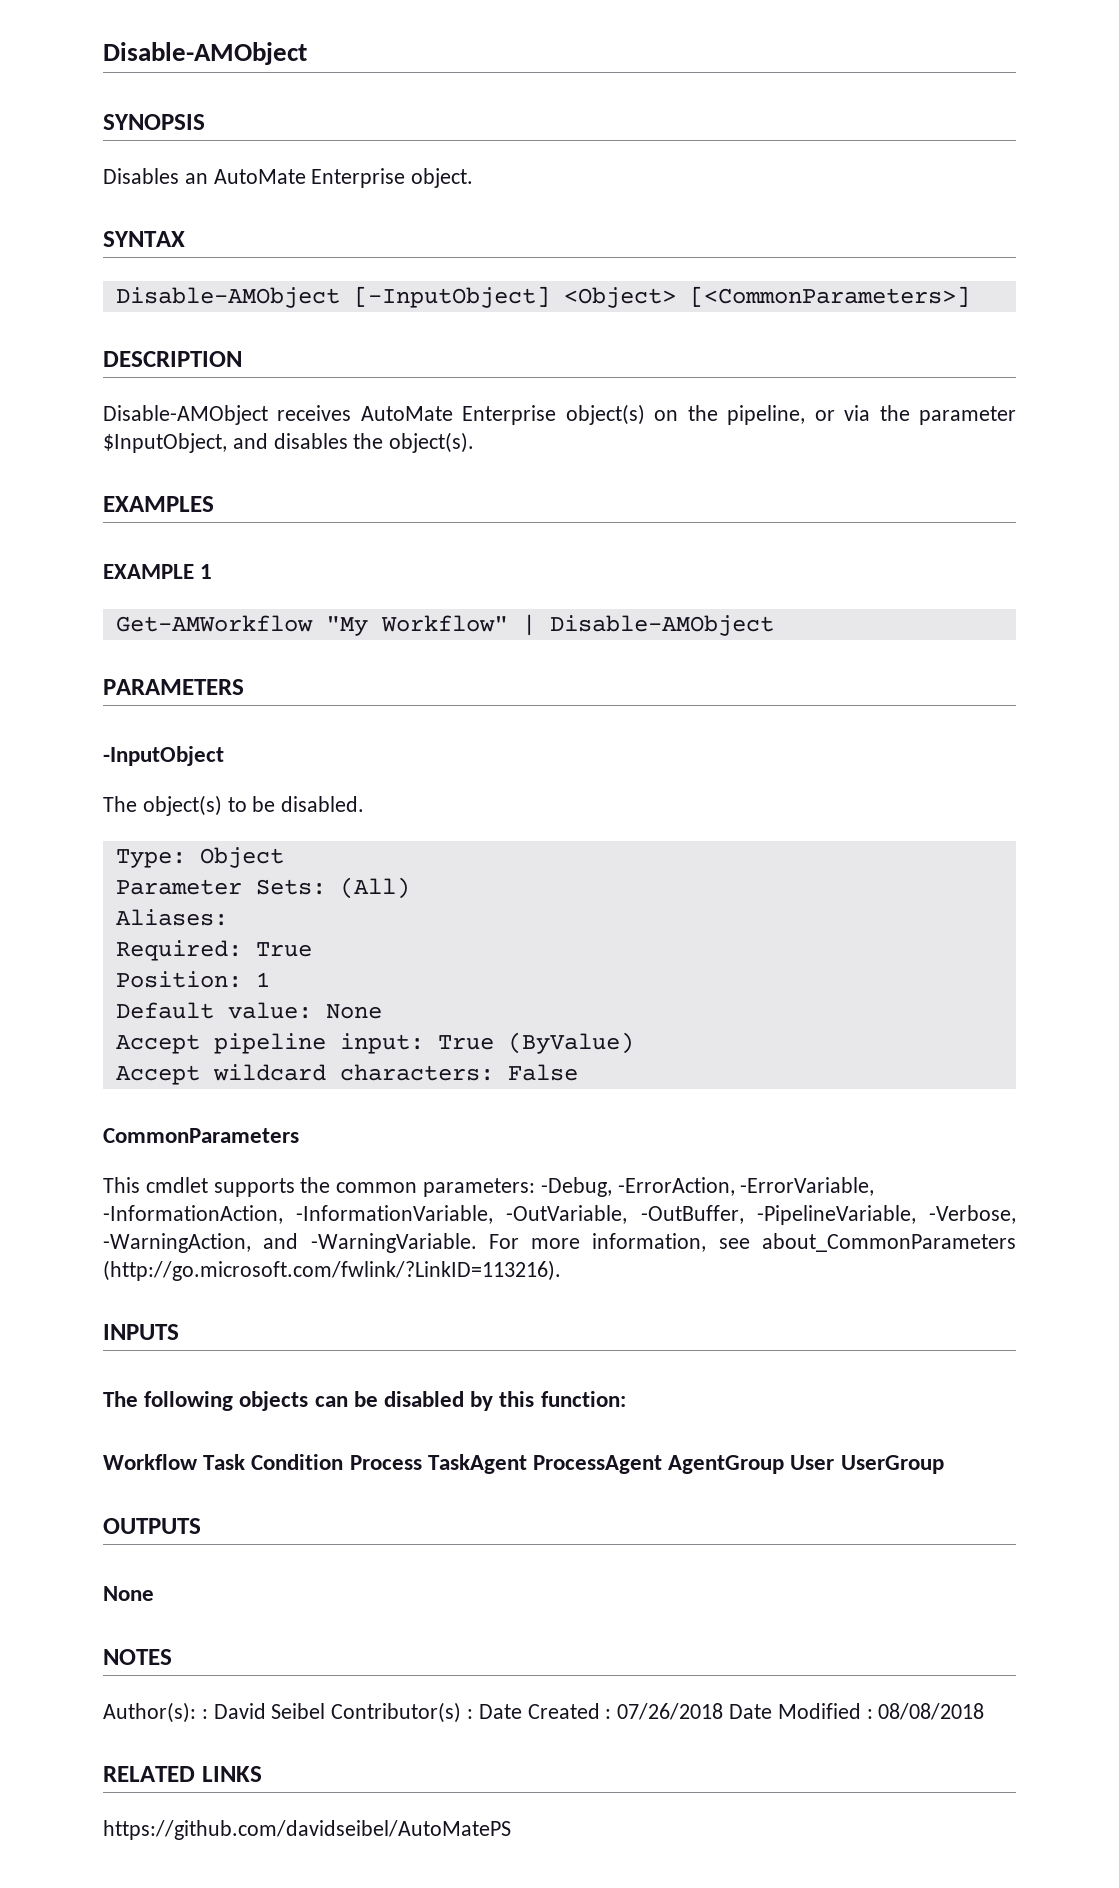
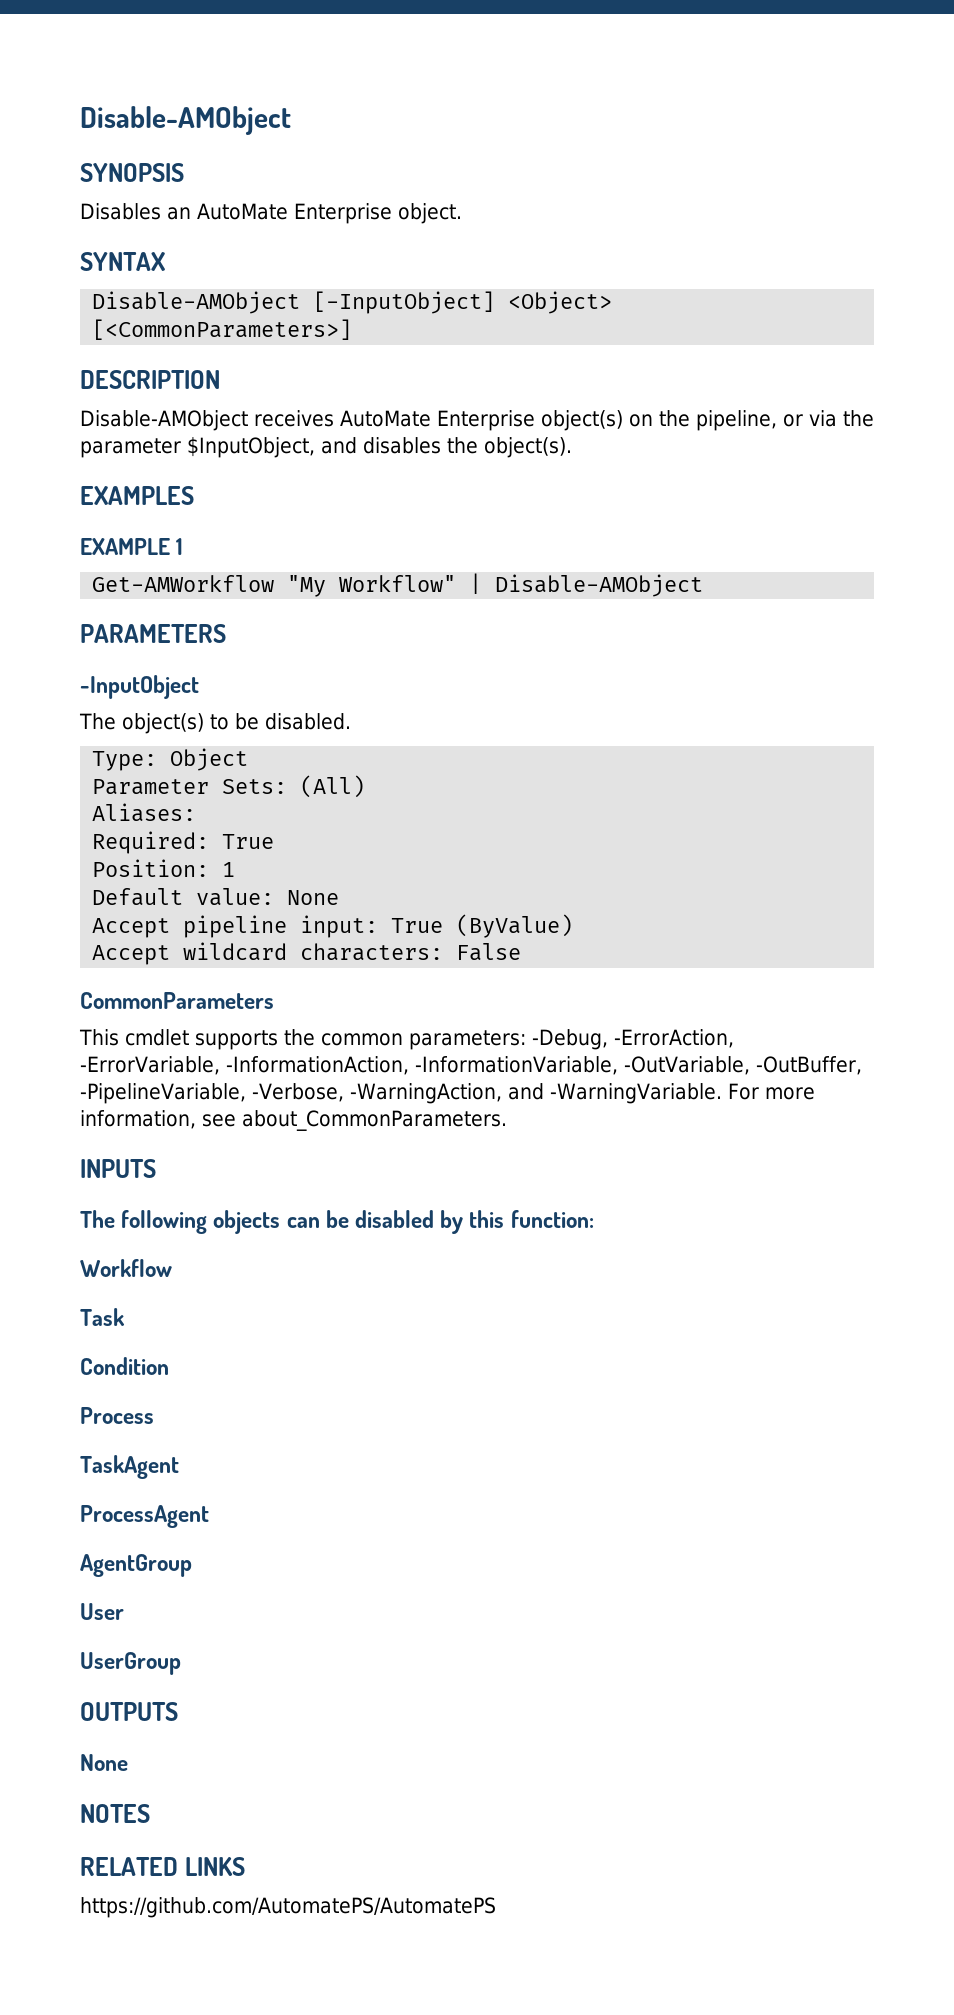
[762,1233,1016,1252] [103,1260,561,1281] about_CommonParameters (http://go.microsoft.com/fwlink/?LinkID=113216). -> [242,1110,507,1131] about_CommonParameters.
(198, 1462) none -> (172, 1268) //
(246, 1462) none -> (125, 1317) //
(344, 1462) none -> (169, 1366) //
(422, 1462) none -> (154, 1415) //
(527, 1464) none -> (179, 1467) //
(663, 1464) none -> (209, 1516) //
(785, 1464) none -> (192, 1565) //
(835, 1462) none -> (124, 1611) //
[103,1702,985,1723] // Author(s): : David Seibel Contributor(s) : Date Created : 07/26/2018 Date Modified : 08/08/2018 -> (150, 1813) none
[103,1820,511,1840] https://github.com/davidseibel/AutoMatePS -> [80,1897,496,1918] https://github.com/AutomatePS/AutomatePS

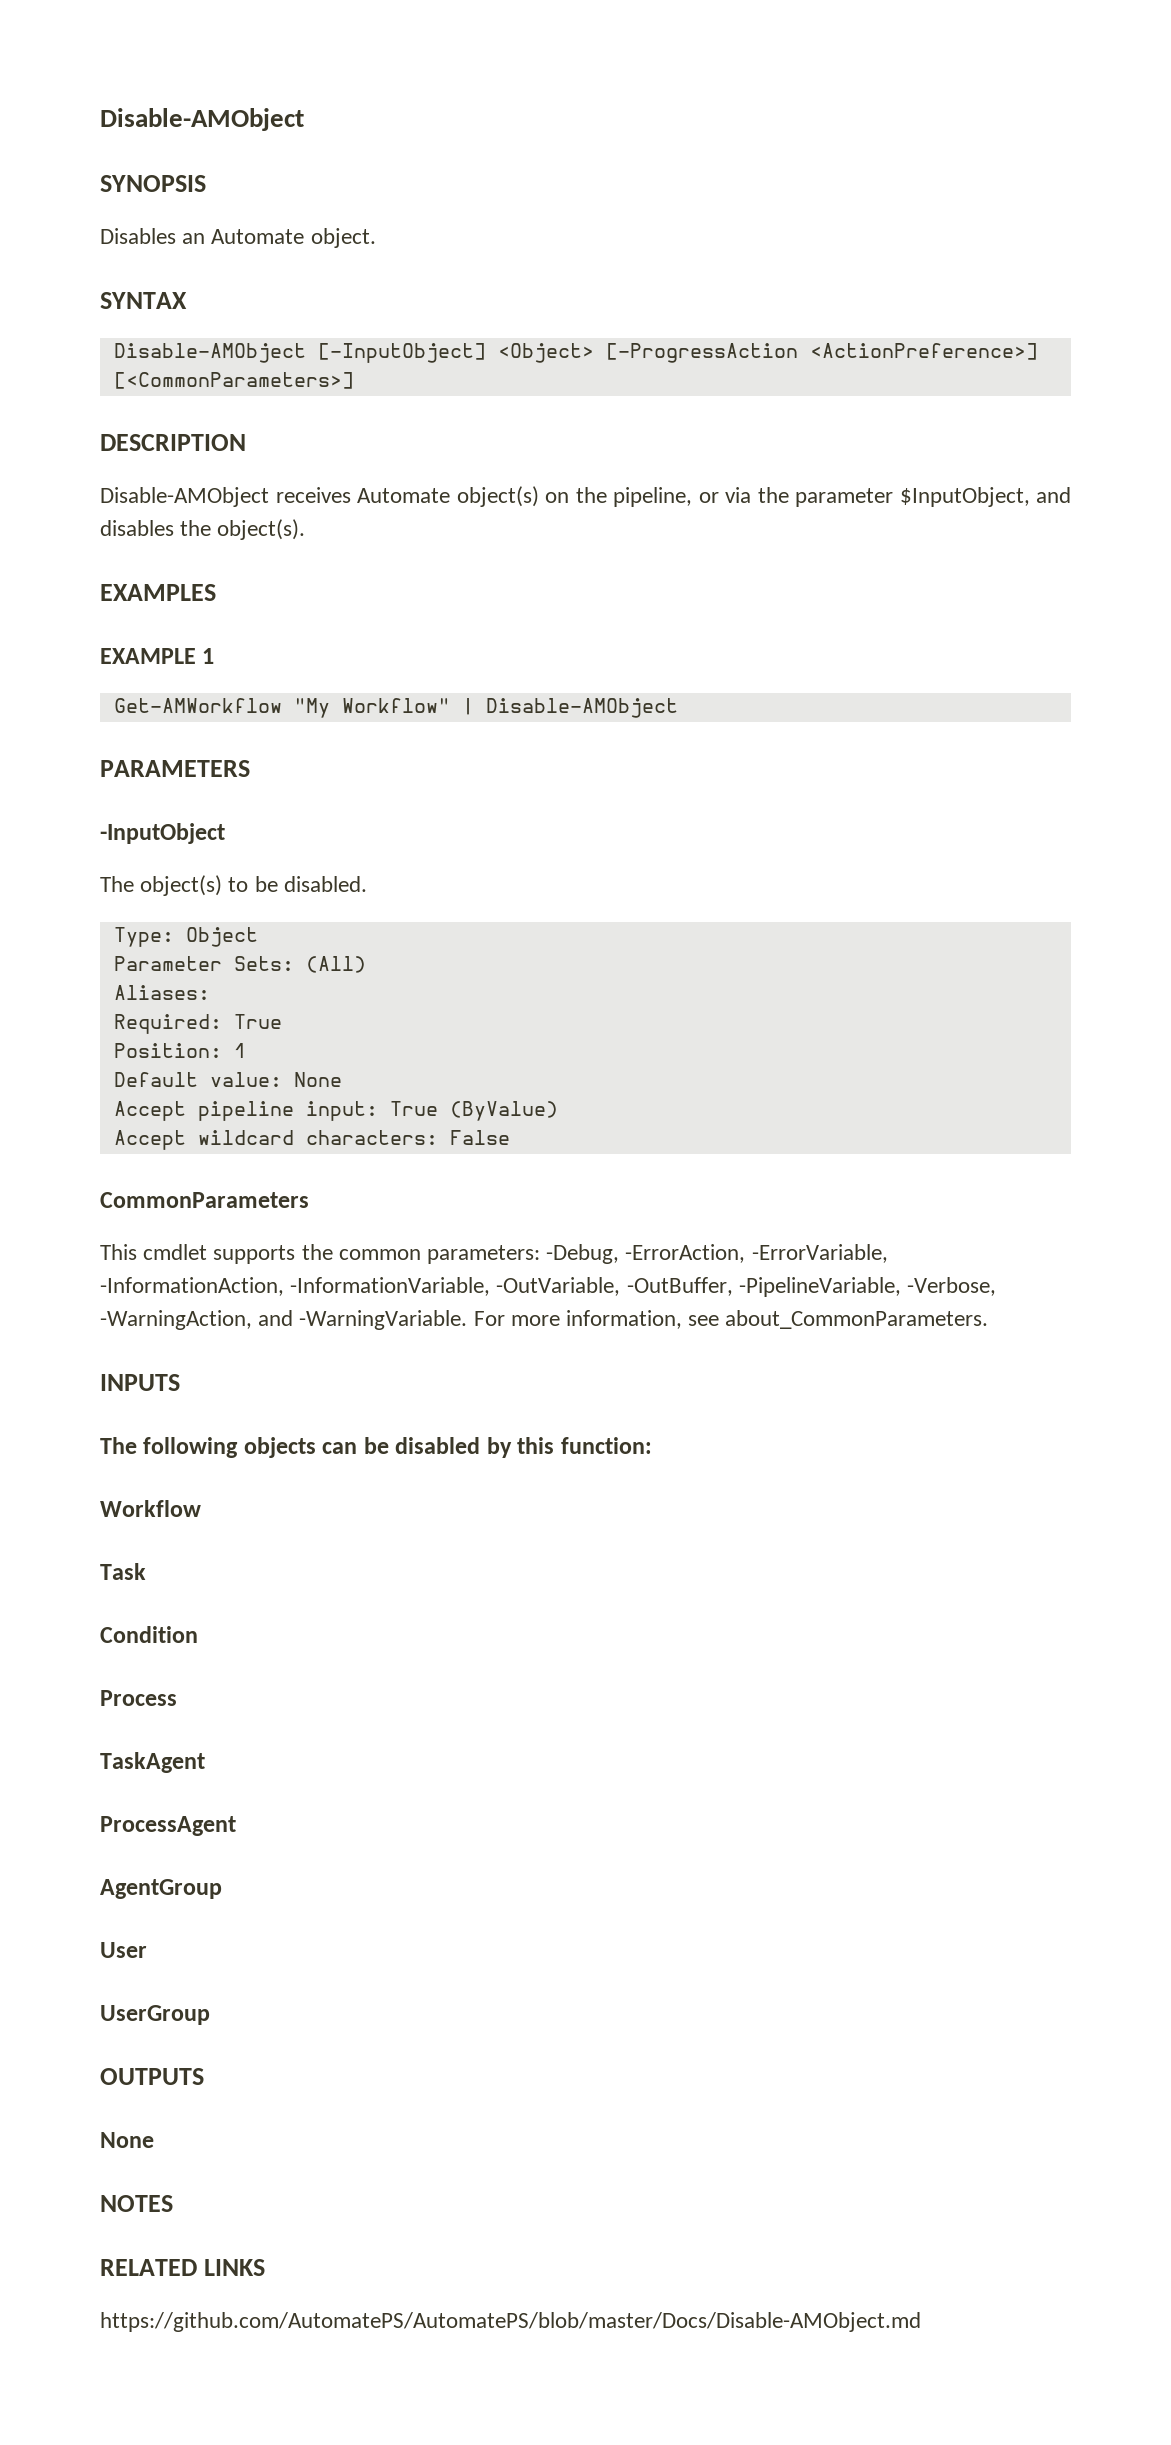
[197,203,392,224] AutoMate Enterprise -> [211,229,305,244] Automate
(613, 302) none -> [605,343,1038,363] [-ProgressAction <ActionPreference>]
[340,410,535,431] AutoMate Enterprise -> [357,488,450,503] Automate
[80,1897,496,1918] https://github.com/AutomatePS/AutomatePS -> [100,2312,921,2332] https://github.com/AutomatePS/AutomatePS/blob/master/Docs/Disable-AMObject.md

